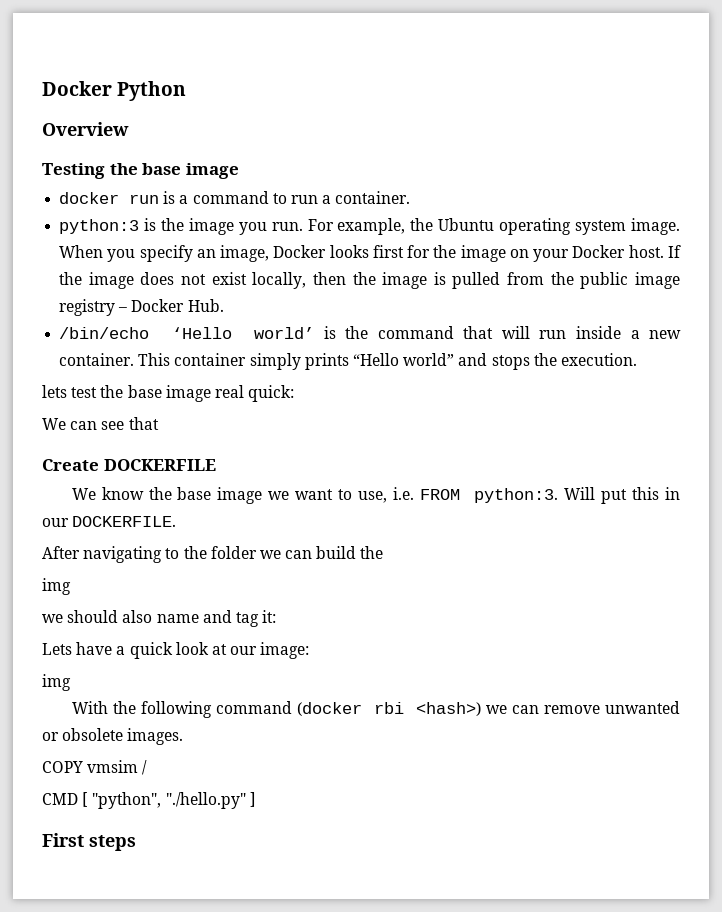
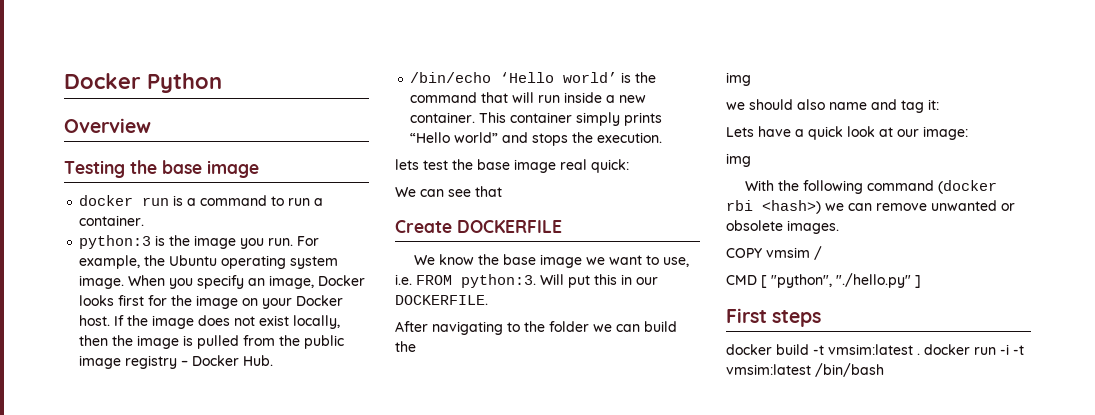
(136, 843) none -> [726,344,1024,355] [726,363,884,377] // docker build -t vmsim:latest . docker run -i -t vmsim:latest /bin/bash

